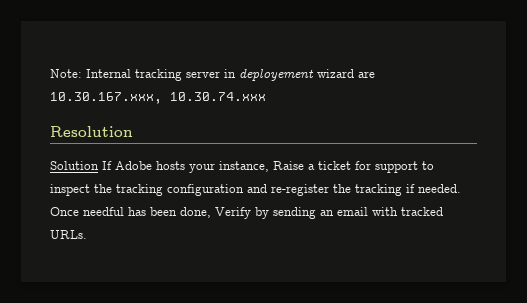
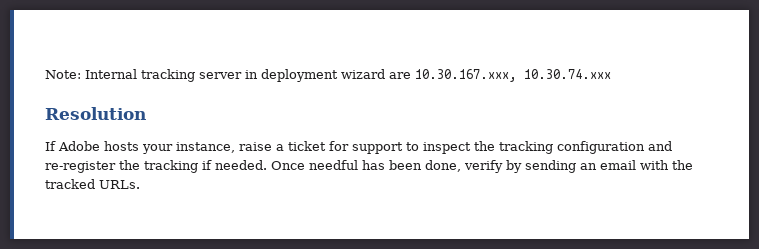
[239,69,314,81] deployement -> [261,69,338,82] deployment
[50,161,99,170] Solution -> (146, 113) none
[273,161,304,170] Raise -> [239,142,272,151] raise
[215,207,251,219] Verify -> [464,160,503,173] verify
(398, 211) none -> [672,160,693,170] the

